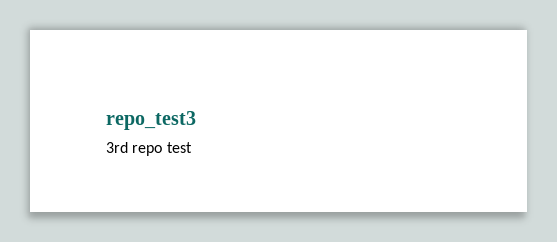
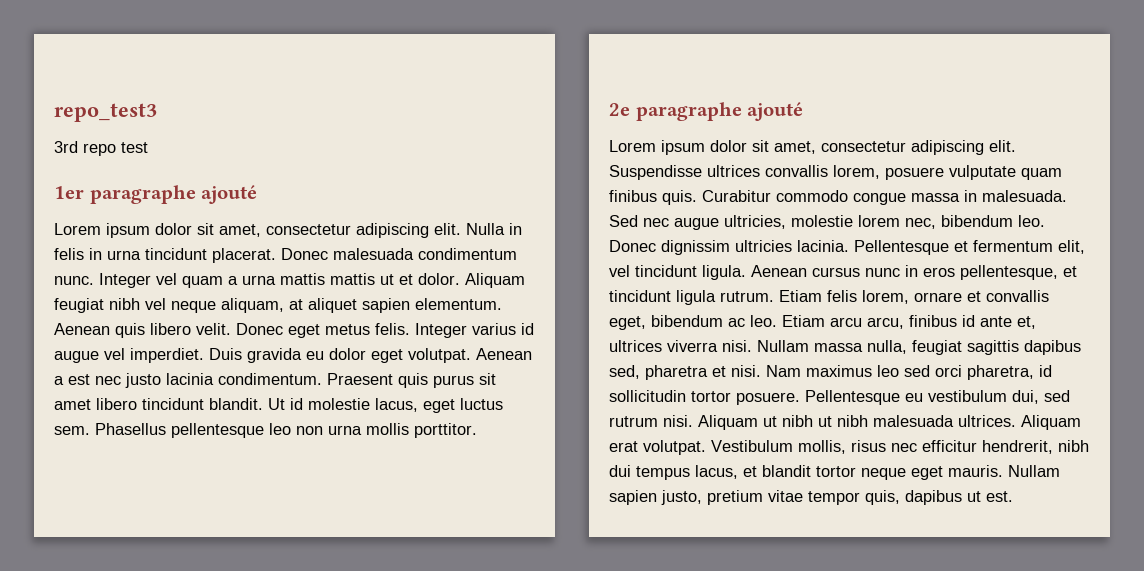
(192, 147) none -> [54,185,258,204] [54,223,522,238] [54,248,517,263] [54,273,525,288] [54,298,502,313] [54,323,534,338] [54,348,532,363] [54,373,496,388] [54,398,503,413] [54,423,477,438] [609,102,804,121] [609,140,1016,155] [609,165,1062,180] [609,190,1067,205] [609,215,1045,230] [609,240,1085,255] [609,265,1077,280] [609,290,1049,305] [609,315,1036,330] [609,340,1081,355] [609,365,1052,380] [609,390,1070,405] [609,415,1081,430] [609,440,1089,455] [609,465,1060,480] [609,490,1013,505] // 1er paragraphe ajouté // Lorem ipsum dolor sit amet, consectetur adipiscing elit. Nulla in felis in urna tincidunt placerat. Donec malesuada condimentum nunc. Integer vel quam a urna mattis mattis ut et dolor. Aliquam feugiat nibh vel neque aliquam, at aliquet sapien elementum. Aenean quis libero velit. Donec eget metus felis. Integer varius id augue vel imperdiet. Duis gravida eu dolor eget volutpat. Aenean a est nec justo lacinia condimentum. Praesent quis purus sit amet libero tincidunt blandit. Ut id molestie lacus, eget luctus sem. Phasellus pellentesque leo non urna mollis porttitor. // 2e paragraphe ajouté // Lorem ipsum dolor sit amet, consectetur adipiscing elit. Suspendisse ultrices convallis lorem, posuere vulputate quam finibus quis. Curabitur commodo congue massa in malesuada. Sed nec augue ultricies, molestie lorem nec, bibendum leo. Donec dignissim ultricies lacinia. Pellentesque et fermentum elit, vel tincidunt ligula. Aenean cursus nunc in eros pellentesque, et tincidunt ligula rutrum. Etiam felis lorem, ornare et convallis eget, bibendum ac leo. Etiam arcu arcu, finibus id ante et, ultrices viverra nisi. Nullam massa nulla, feugiat sagittis dapibus sed, pharetra et nisi. Nam maximus leo sed orci pharetra, id sollicitudin tortor posuere. Pellentesque eu vestibulum dui, sed rutrum nisi. Aliquam ut nibh ut nibh malesuada ultrices. Aliquam erat volutpat. Vestibulum mollis, risus nec efficitur hendrerit, nibh dui tempus lacus, et blandit tortor neque eget mauris. Nullam sapien justo, pretium vitae tempor quis, dapibus ut est.

